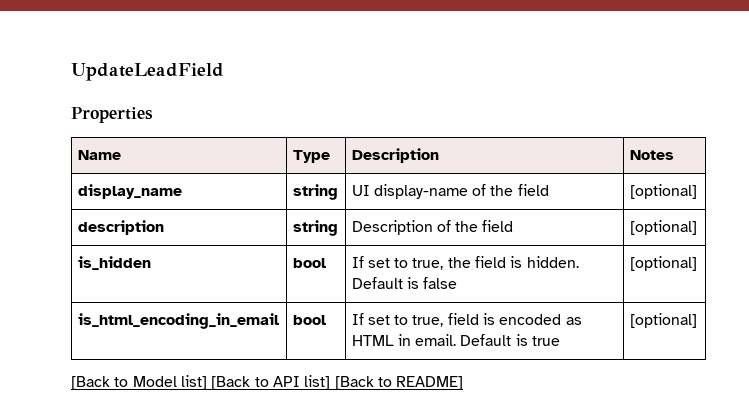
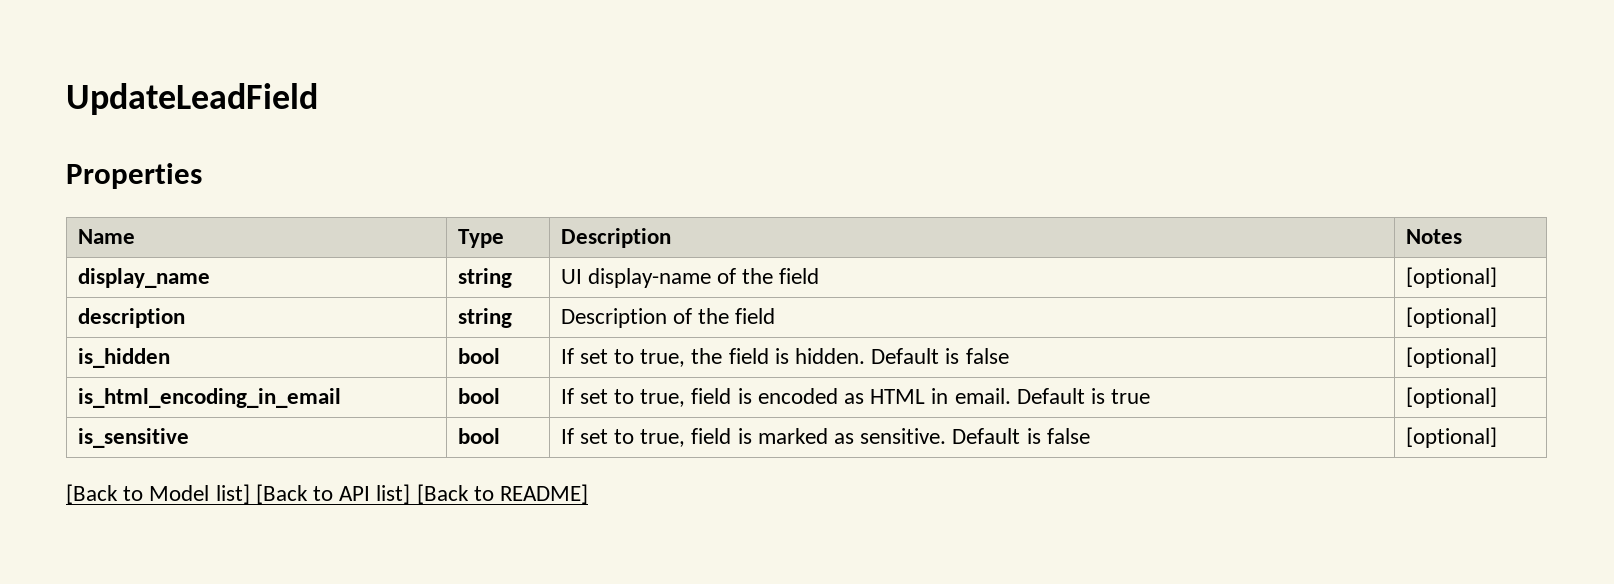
(697, 320) none -> [77,428,189,448] [457,428,500,444] [560,428,1090,447] [1405,427,1497,448] // is_sensitive | bool | If set to true, field is marked as sensitive. Default is false | [optional]

